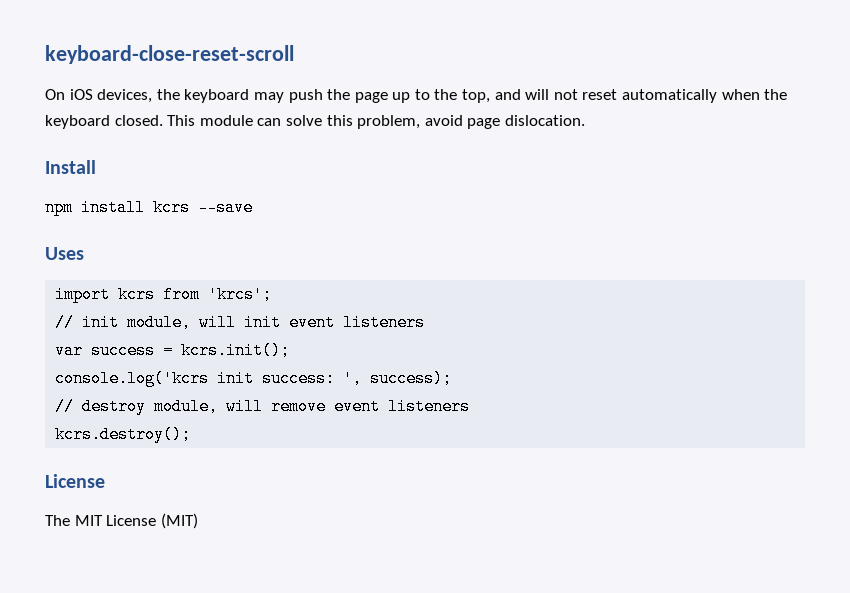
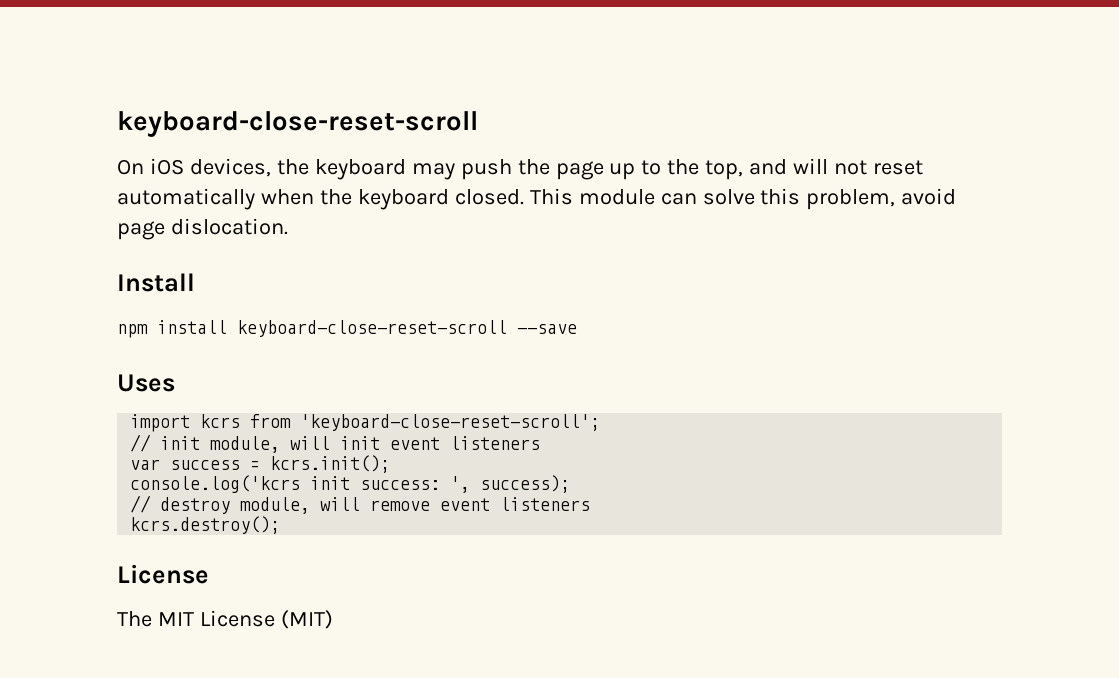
[153,199,190,216] kcrs -> [237,320,507,337] keyboard-close-reset-scroll
[208,286,273,303] 'krcs'; -> [300,414,601,431] 'keyboard-close-reset-scroll';

